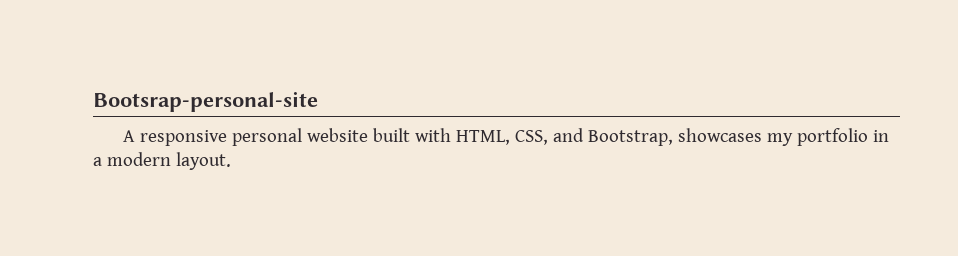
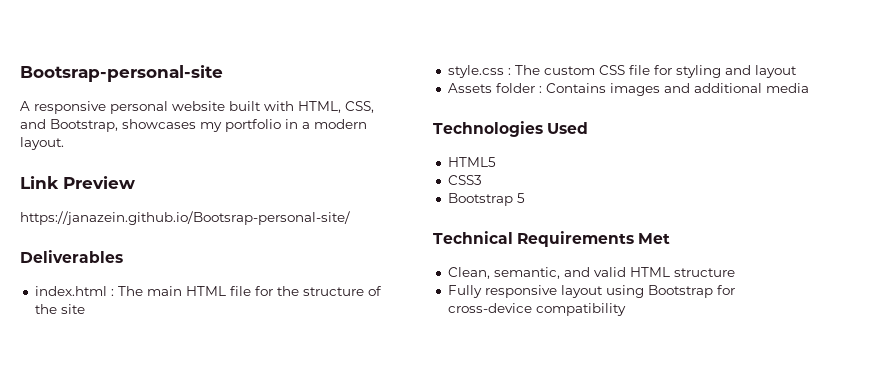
(231, 161) none -> [20,176,135,189] [20,211,350,225] [20,250,123,263] [34,286,382,296] [34,304,85,314] [447,65,797,78] [447,83,809,96] [433,121,589,137] [447,157,496,167] [447,175,482,185] [447,193,525,206] [433,231,671,247] [447,267,735,279] [447,285,735,298] [447,303,626,316] // Link Preview // https://janazein.github.io/Bootsrap-personal-site/ // Deliverables // index.html : The main HTML file for the structure of the site // style.css : The custom CSS file for styling and layout // Assets folder : Contains images and additional media // Technologies Used // HTML5 // CSS3 // Bootstrap 5 // Technical Requirements Met // Clean, semantic, and valid HTML structure // Fully responsive layout using Bootstrap for cross-device compatibility

